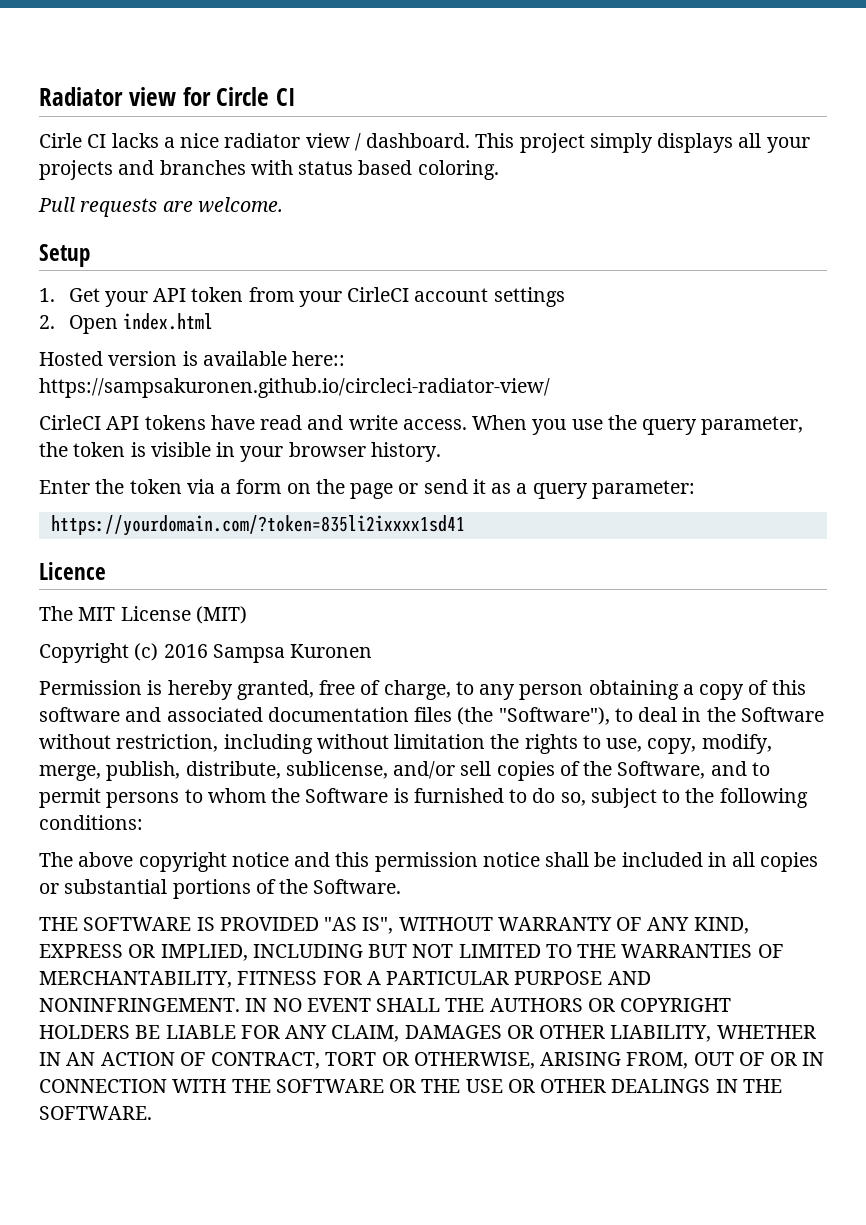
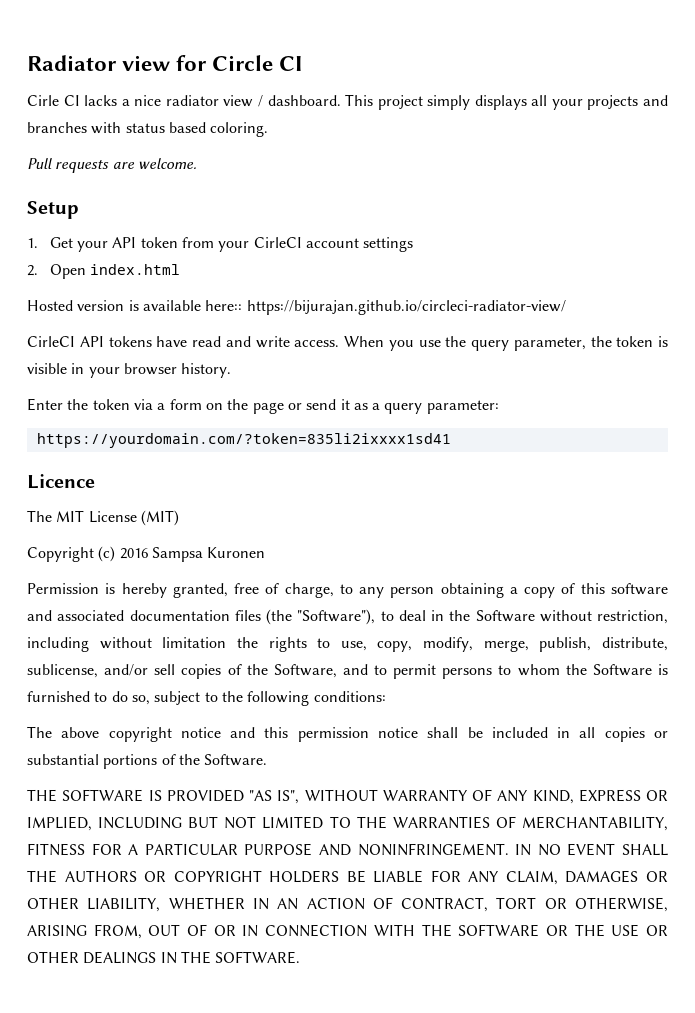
[39,378,550,398] https://sampsakuronen.github.io/circleci-radiator-view/ -> [246,300,566,315] https://bijurajan.github.io/circleci-radiator-view/

